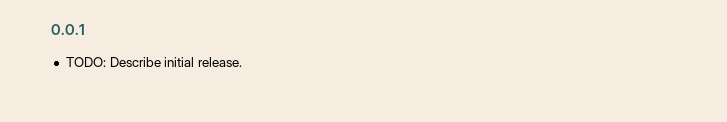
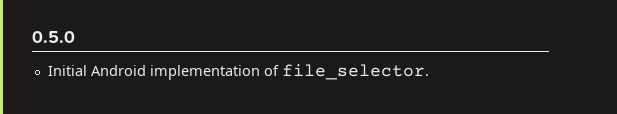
[51,24,85,35] [65,57,242,67] 0.0.1 // TODO: Describe initial release. -> [32,31,75,43] [47,64,429,80] 0.5.0 // Initial Android implementation of file_selector.

